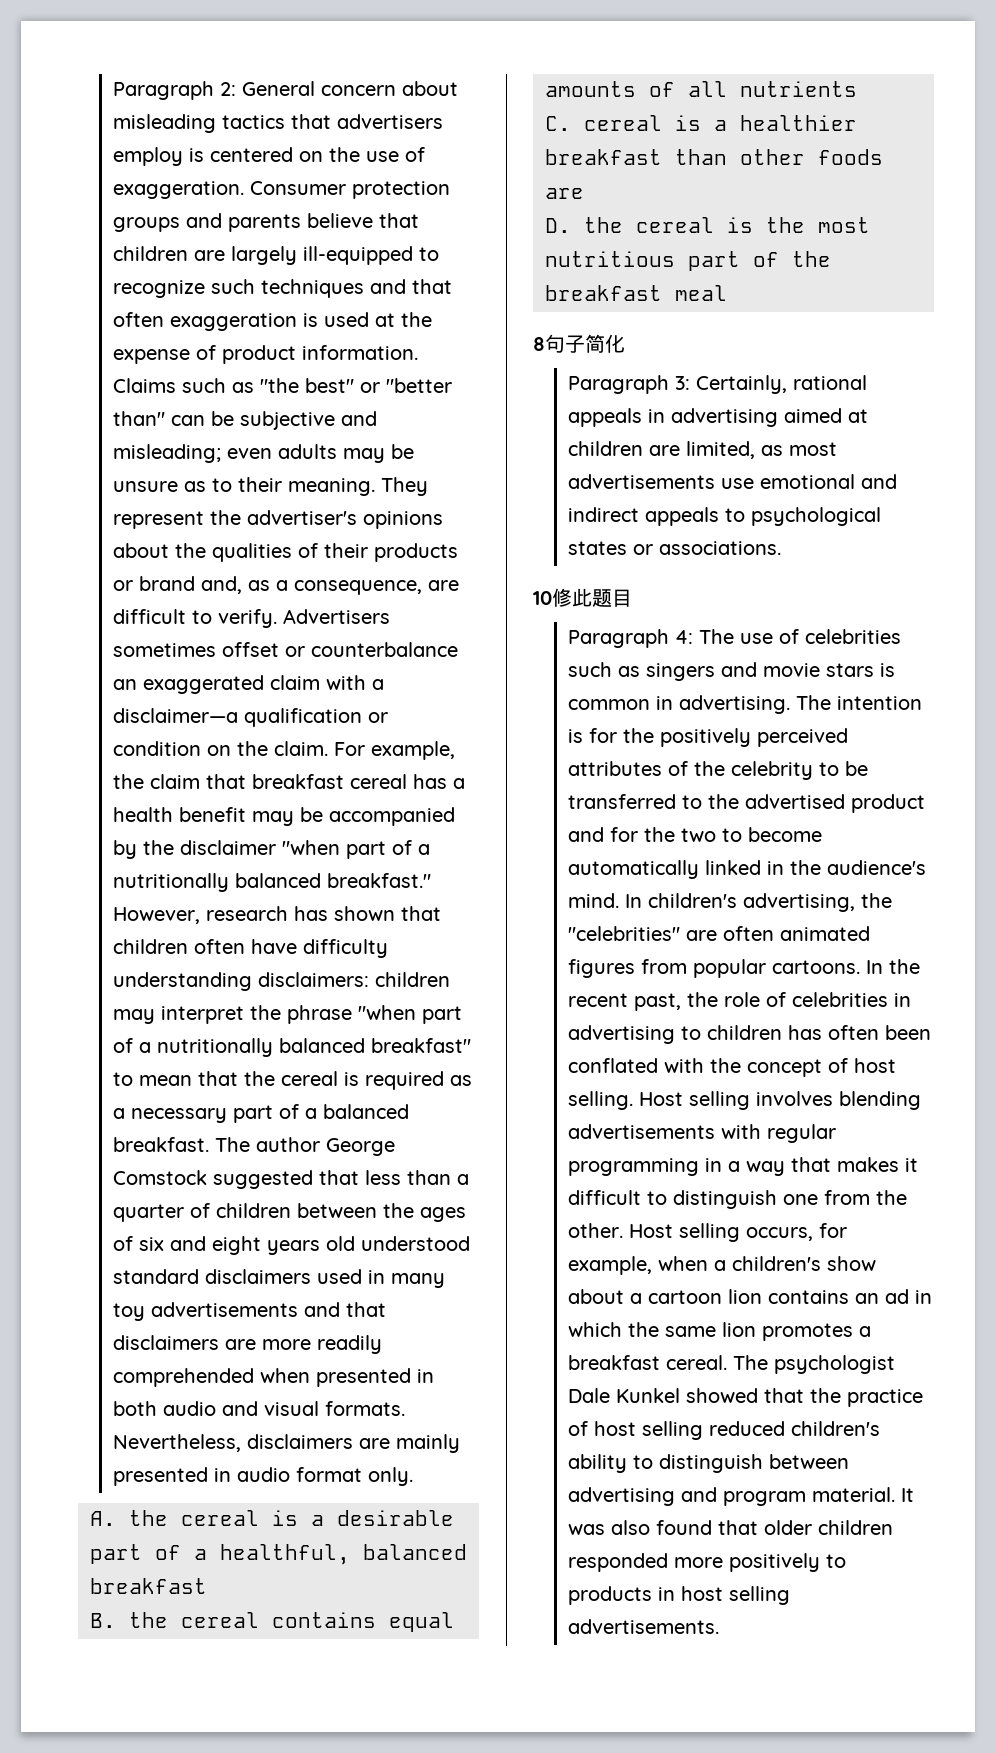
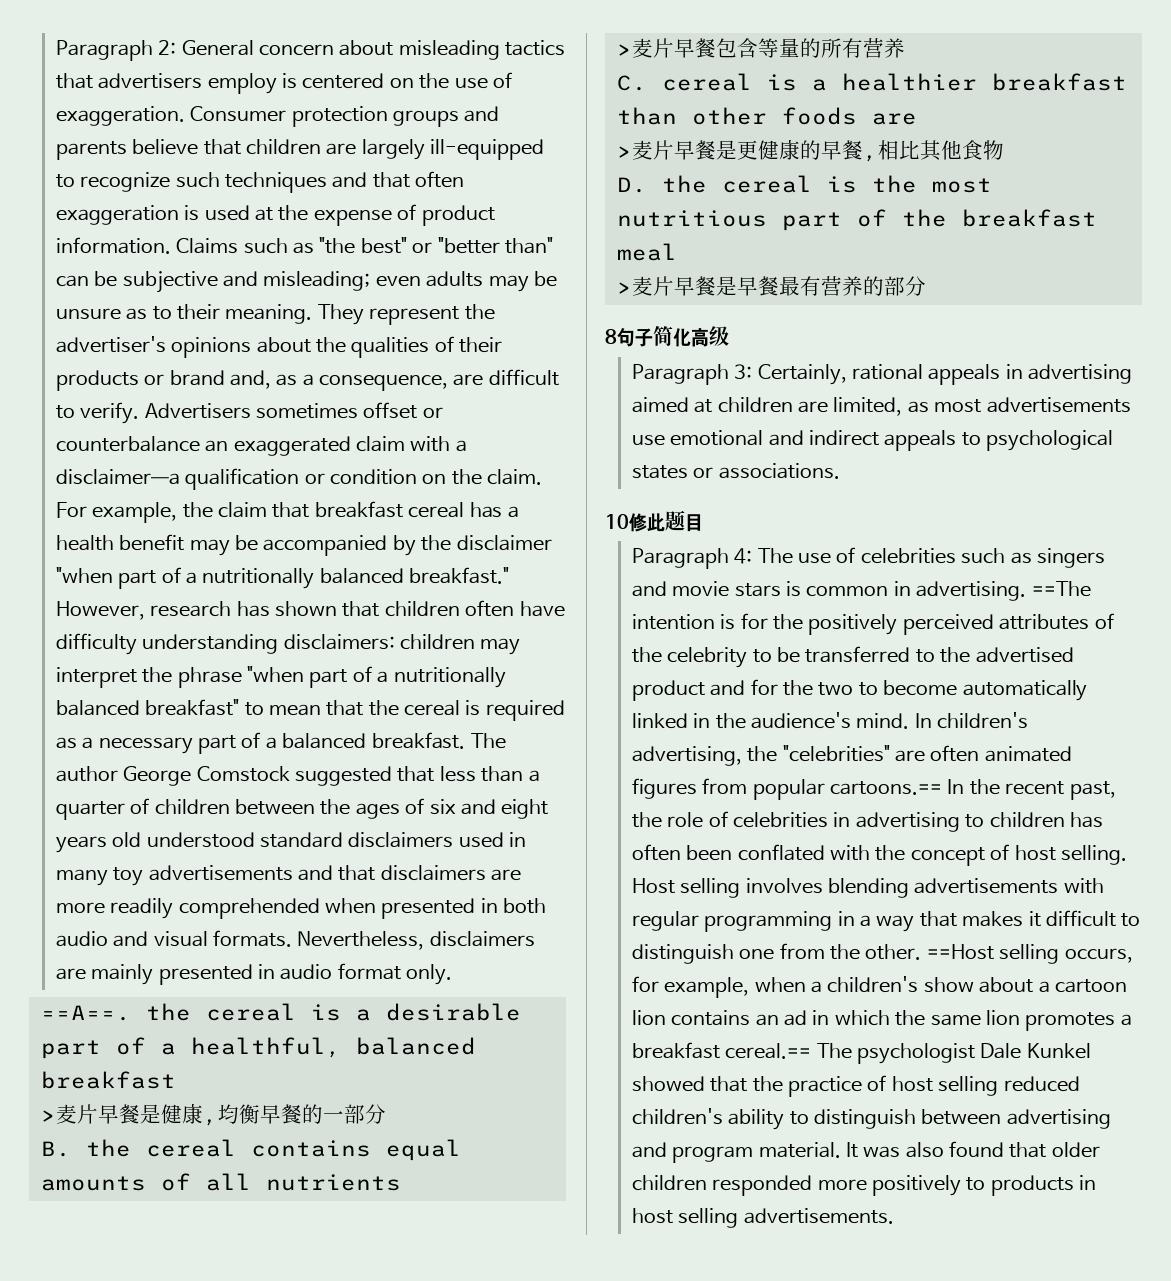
[90,1511,116,1526] A. -> [41,1005,131,1021] ==A==.
(207, 1586) none -> [41,1104,386,1126] // >麦片早餐是健康,均衡早餐的一部分
(857, 89) none -> [617,38,905,58] // >麦片早餐包含等量的所有营养
(584, 193) none -> [617,140,1004,162] // >麦片早餐是更健康的早餐,相比其他食物
(727, 293) none -> [617,276,926,296] // >麦片早餐是早餐最有营养的部分
(625, 343) none -> [691,326,729,347] 高级
[796,695,832,710] The -> [1031,581,1091,597] ==The
[772,960,861,974] cartoons. -> [829,781,942,795] cartoons.==
[629,1224,674,1238] Host -> [926,944,994,960] ==Host
[666,1355,728,1370] cereal. -> [725,1043,812,1059] cereal.==

